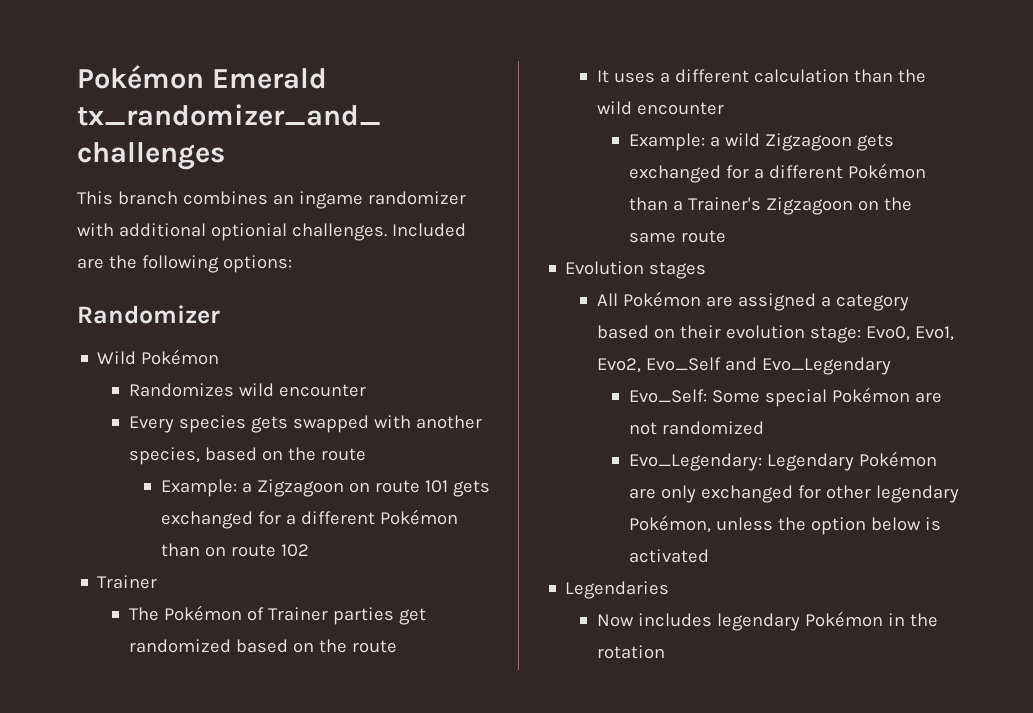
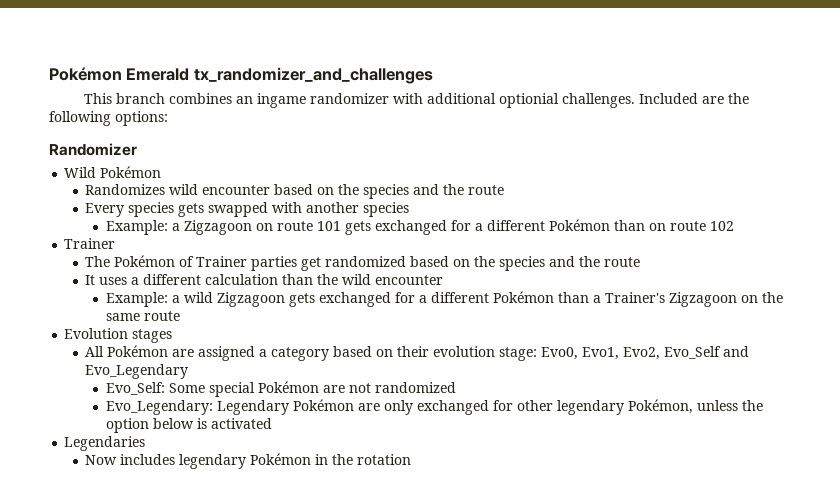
(366, 390) none -> [274,184,505,199] based on the species and the route
[128,447,366,465] species, based on the route -> [363,202,410,217] species
(347, 646) none -> [499,256,601,271] species and the

